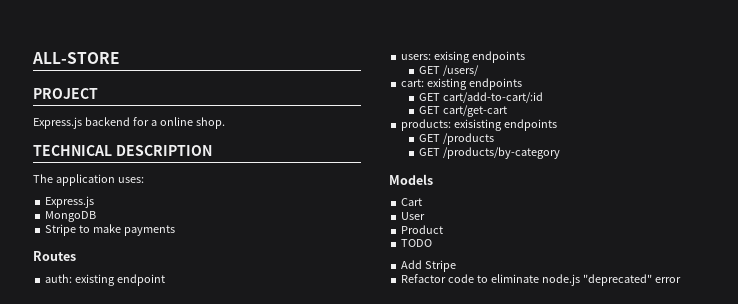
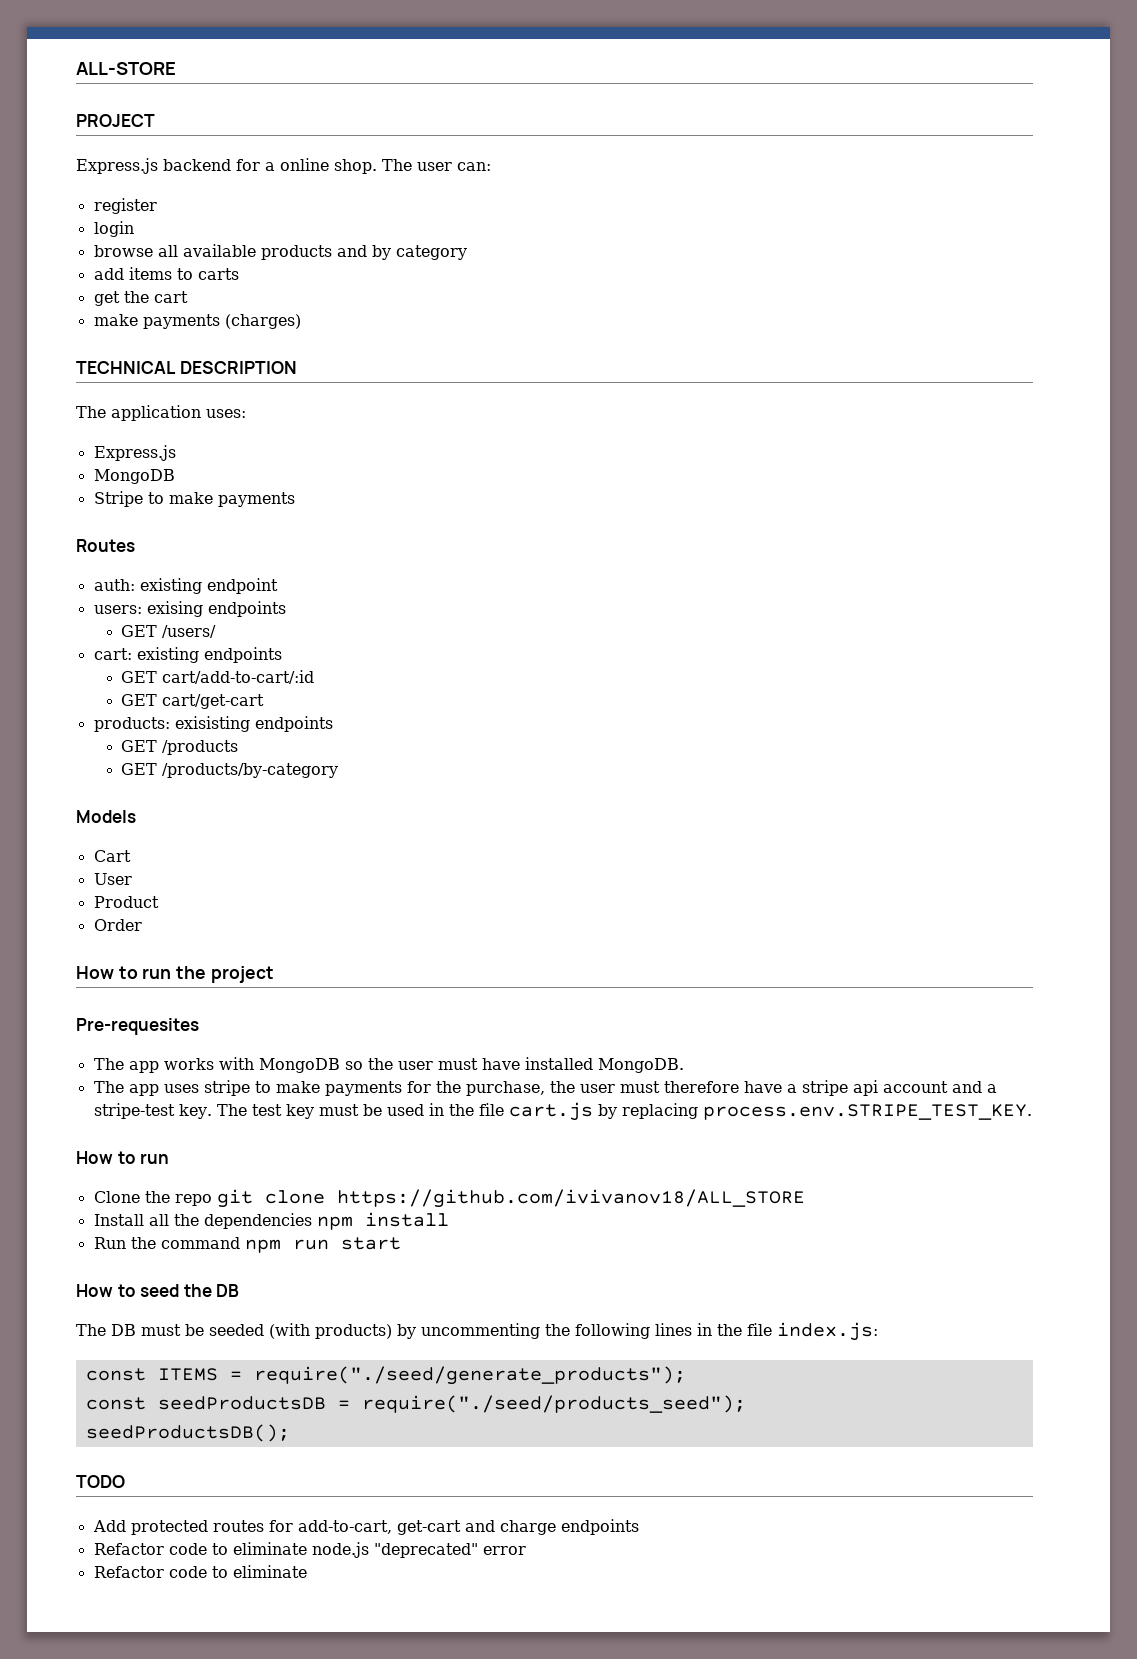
(225, 123) none -> [382,159,491,171] [93,198,157,214] [93,221,134,237] [93,244,467,260] [93,267,239,280] [93,291,188,306] [93,314,301,329] The user can: // register // login // browse all available products and by category // add items to carts // get the cart // make payments (charges)
[401,239,433,247] [401,260,457,272] TODO // Add Stripe -> [93,919,142,931] [76,966,274,983] [76,1018,199,1035] [93,1057,684,1073] [93,1080,997,1096] [93,1102,1032,1121] [76,1151,170,1164] [93,1189,805,1208] [93,1212,449,1230] [93,1237,401,1253] [76,1284,240,1297] [76,1322,878,1341] [85,1366,686,1385] [85,1395,746,1413] [85,1424,290,1442] [76,1475,125,1488] [92,1519,639,1535] Order // How to run the project // Pre-requesites // The app works with MongoDB so the user must have installed MongoDB. // The app uses stripe to make payments for the purchase, the user must therefore have a stripe api account and a stripe-test key. The test key must be used in the file cart.js by replacing process.env.STRIPE_TEST_KEY. // How to run // Clone the repo git clone https://github.com/ivivanov18/ALL_STORE // Install all the dependencies npm install // Run the command npm run start // How to seed the DB // The DB must be seeded (with products) by uncommenting the following lines in the file index.js: // const ITEMS = require("./seed/generate_products"); // const seedProductsDB = require("./seed/products_seed"); // seedProductsDB(); // TODO // Add protected routes for add-to-cart, get-cart and charge endpoints
(681, 280) none -> [93,1565,307,1578] // Refactor code to eliminate

